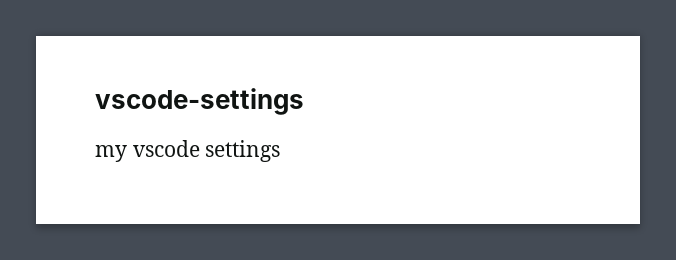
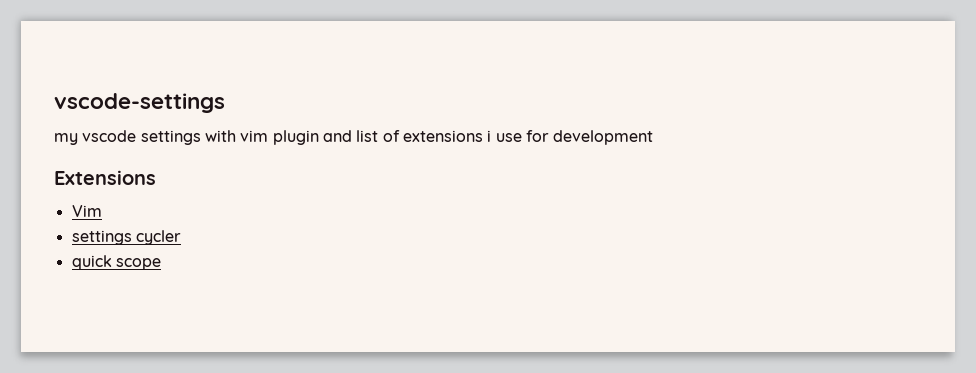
(281, 151) none -> [204,130,654,145] [54,170,156,185] [71,205,102,217] [71,230,181,245] [71,255,161,270] with vim plugin and list of extensions i use for development // Extensions // Vim // settings cycler // quick scope

